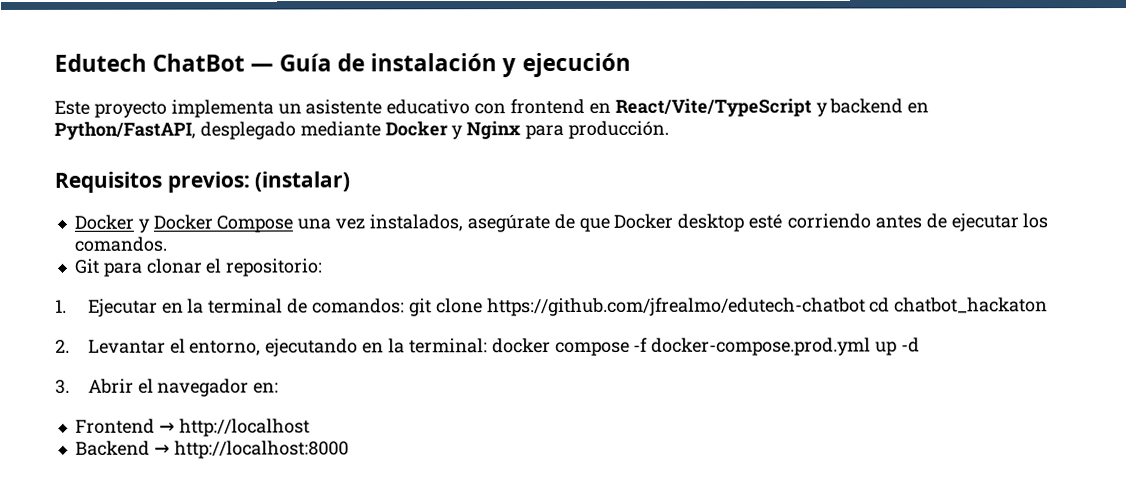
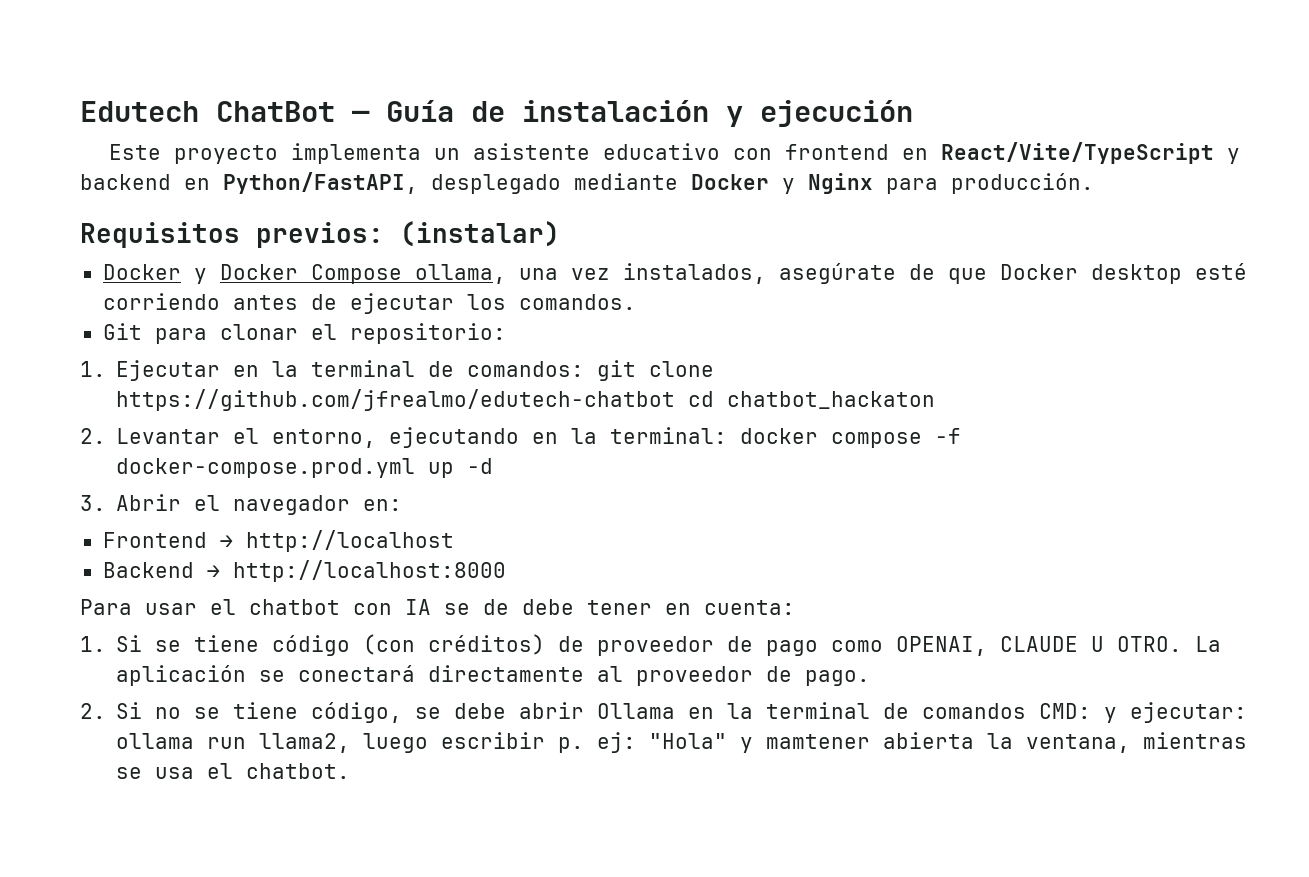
(294, 224) none -> [414,264,506,284] ollama,
(349, 449) none -> [80,599,795,615] [80,634,1222,656] [116,665,871,686] [80,702,1248,723] [116,732,1248,753] [116,763,351,779] // Para usar el chatbot con IA se de debe tener en cuenta: // 1. Si se tiene código (con créditos) de proveedor de pago como OPENAI, CLAUDE U OTRO. La aplicación se conectará directamente al proveedor de pago. // 2. Si no se tiene código, se debe abrir Ollama en la terminal de comandos CMD: y ejecutar: ollama run llama2, luego escribir p. ej: "Hola" y mamtener abierta la ventana, mientras se usa el chatbot.

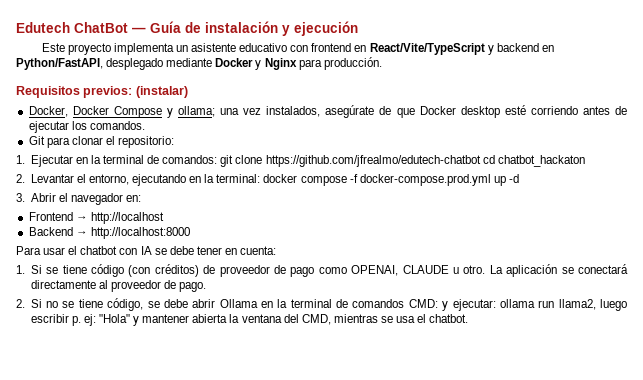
[102,264,506,284] Docker y Docker Compose ollama, -> [28,106,215,118] Docker, Docker Compose y ollama;
[483,599,509,615] de -> (167, 251) none
[1091,636,1183,652] U OTRO. -> [452,265,486,274] u otro.
[766,734,871,749] mamtener -> [142,314,190,323] mantener
[1026,734,1131,753] ventana, -> [241,314,331,325] ventana del CMD,

